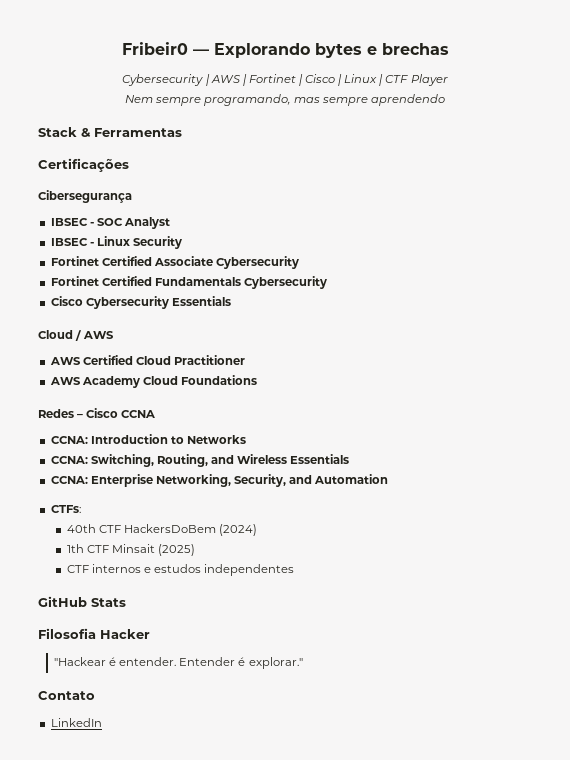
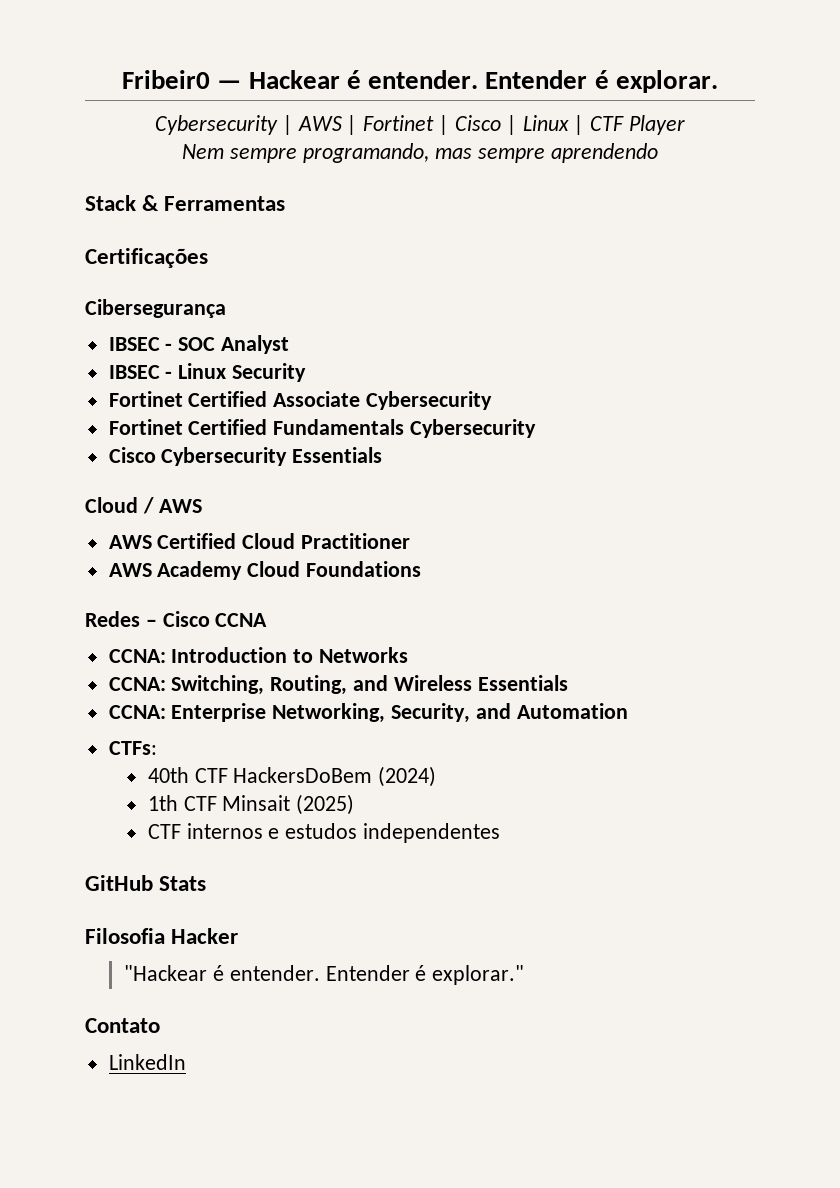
[213,43,449,58] Explorando bytes e brechas -> [248,70,719,93] Hackear é entender. Entender é explorar.

